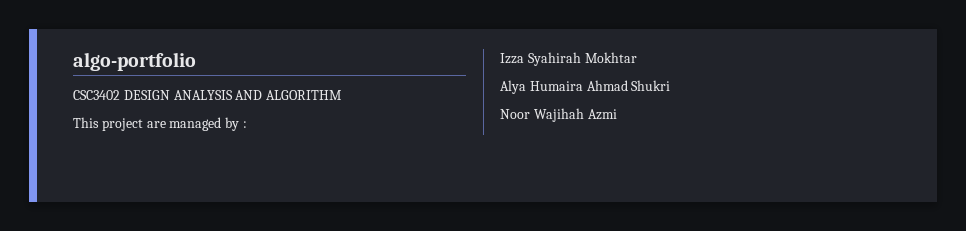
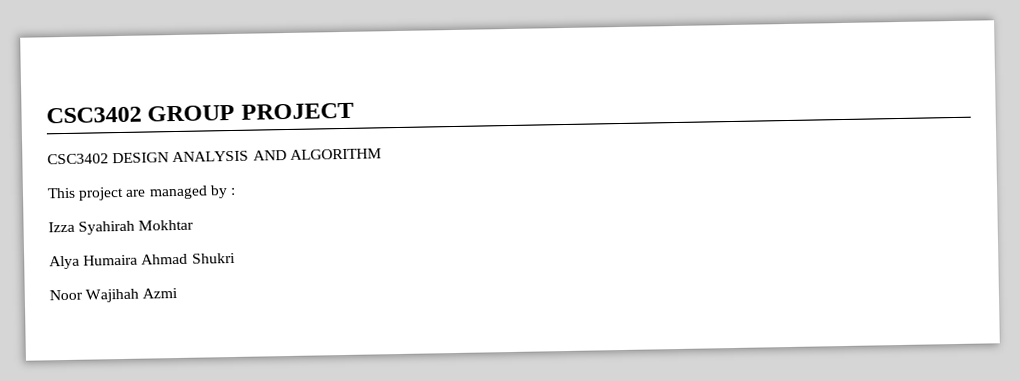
[73,52,196,71] algo-portfolio -> [46,102,354,124] CSC3402 GROUP PROJECT

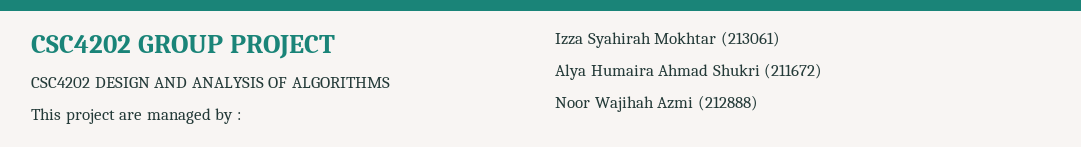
[46,106,142,124] CSC3402 -> [31,35,131,53] CSC4202
[47,148,382,165] CSC3402 DESIGN ANALYSIS AND ALGORITHM -> [31,77,390,88] CSC4202 DESIGN AND ANALYSIS OF ALGORITHMS
(195, 225) none -> [720,31,780,47] (213061)
(236, 258) none -> [764,63,823,79] (211672)
(179, 293) none -> [697,95,758,111] (212888)

